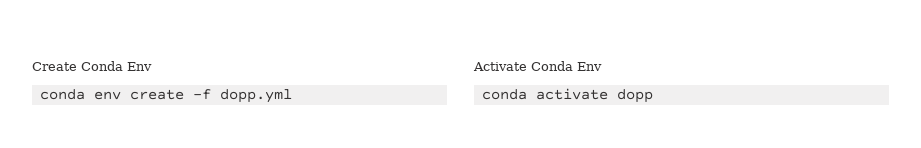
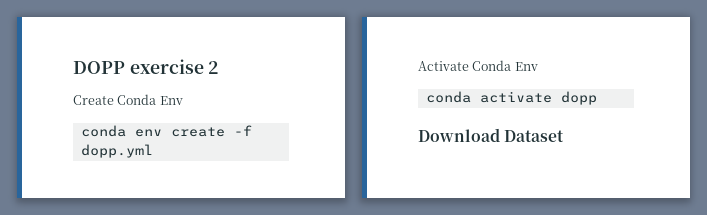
(32, 66) none -> [73,59,219,74] DOPP exercise 2 //
(653, 96) none -> [418,128,565,142] // Download Dataset

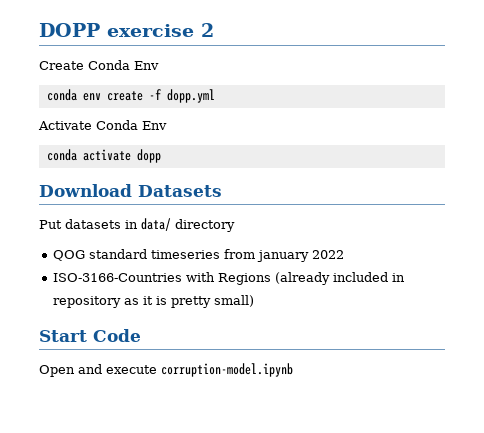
[504,130,565,142] Dataset -> [138,185,222,197] [39,218,235,232] [53,249,345,262] [53,272,406,285] [53,295,255,308] [39,329,141,342] [39,363,293,377] Datasets // Put datasets in data/ directory // QOG standard timeseries from january 2022 // ISO-3166-Countries with Regions (already included in repository as it is pretty small) // Start Code // Open and execute corruption-model.ipynb

